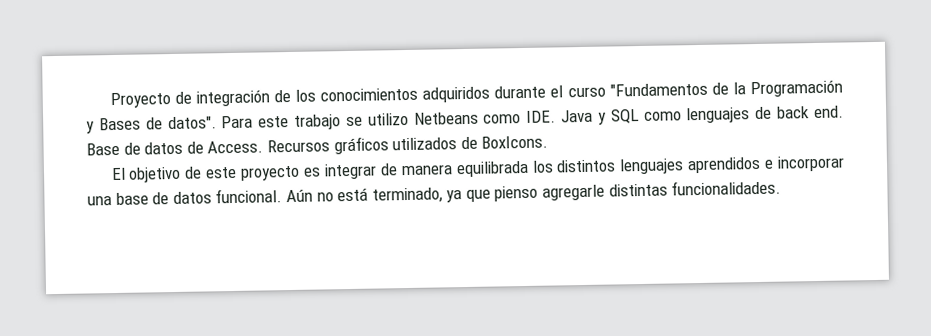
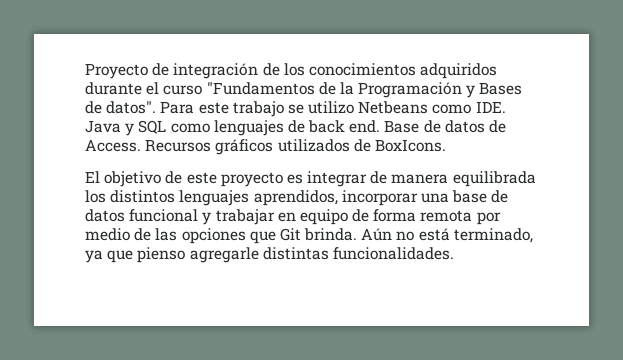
[687,156,775,174] aprendidos e -> [253,190,338,206] aprendidos,
[215,188,283,204] funcional. -> [129,209,501,225] [85,228,358,244] funcional y trabajar en equipo de forma remota por medio de las opciones que Git brinda.

